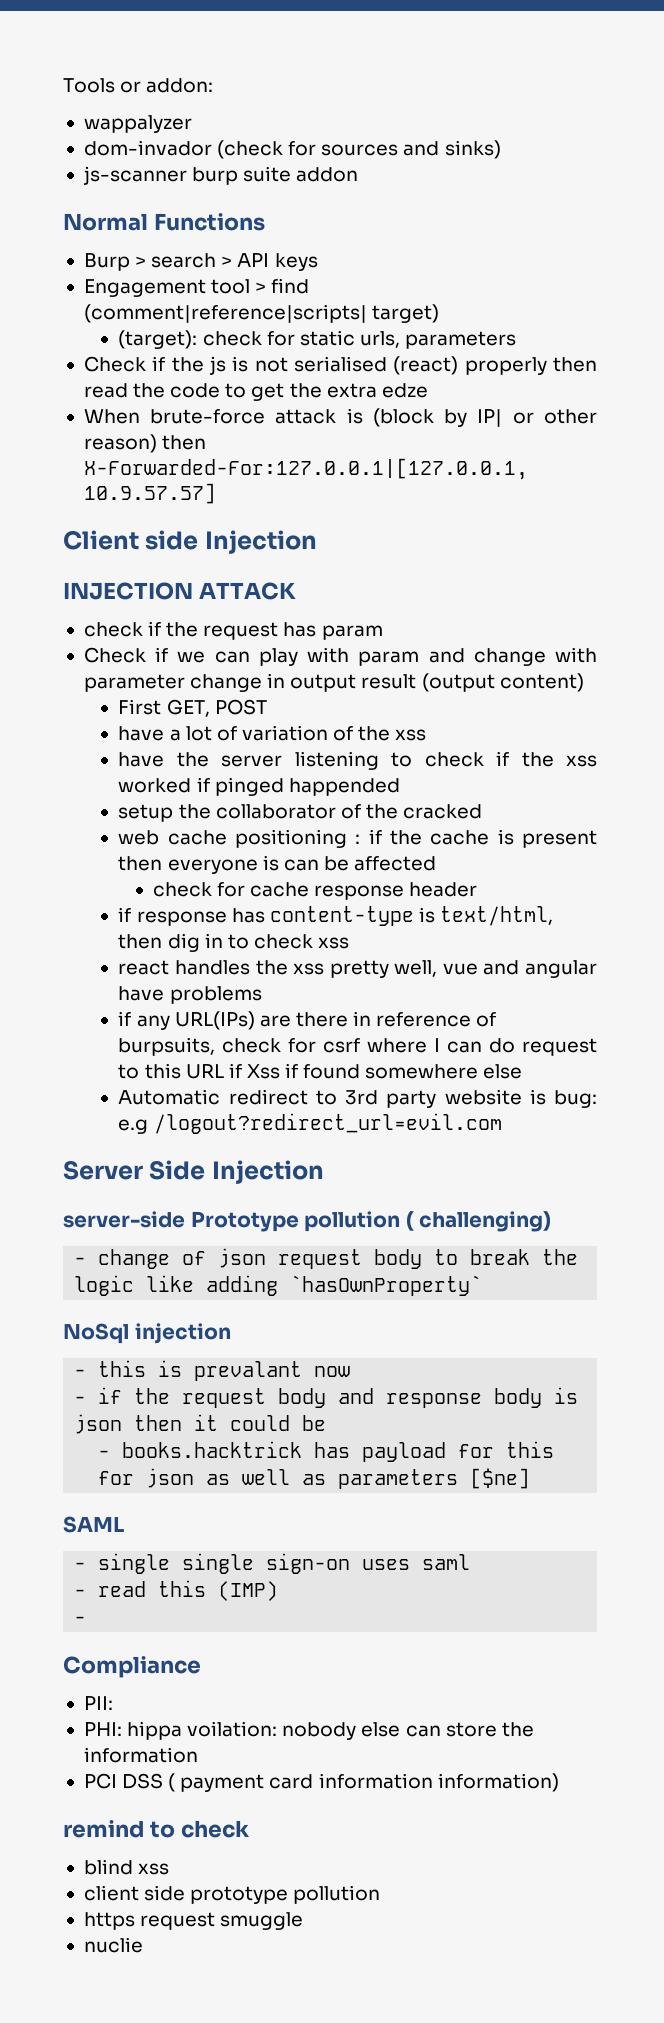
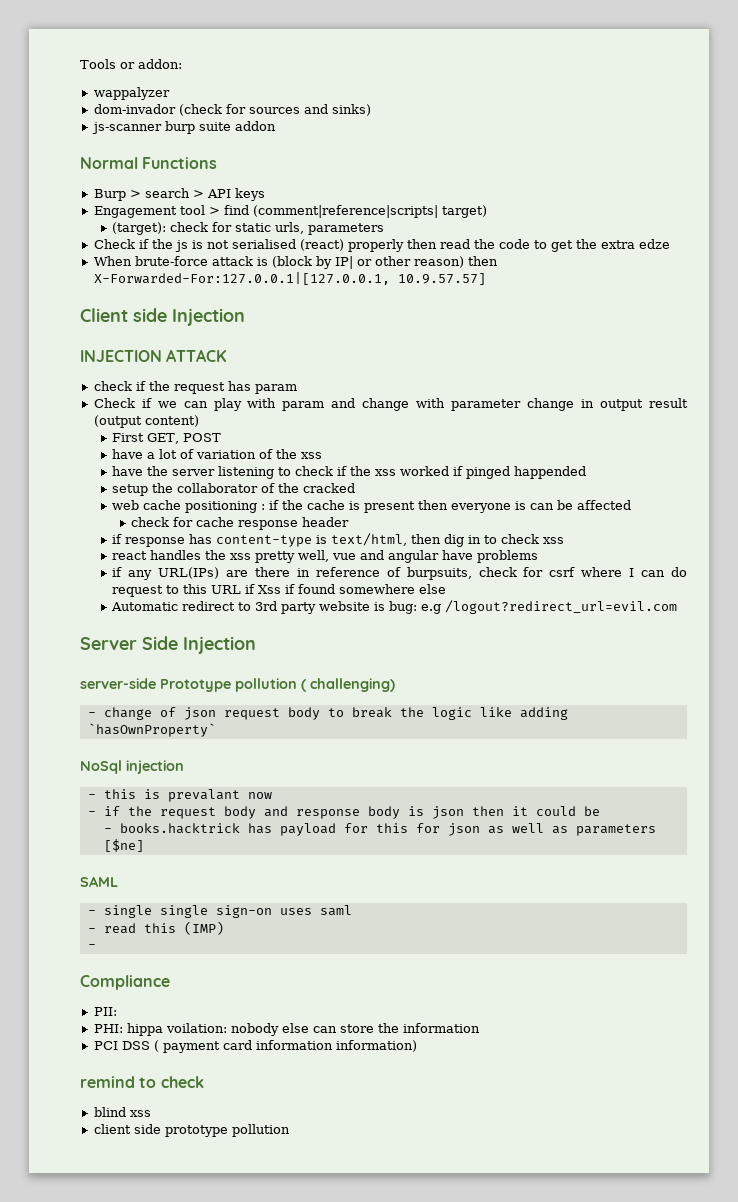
[83,1912,304,1930] [83,1937,143,1953] // https request smuggle // nuclie -> (290, 1130) none

